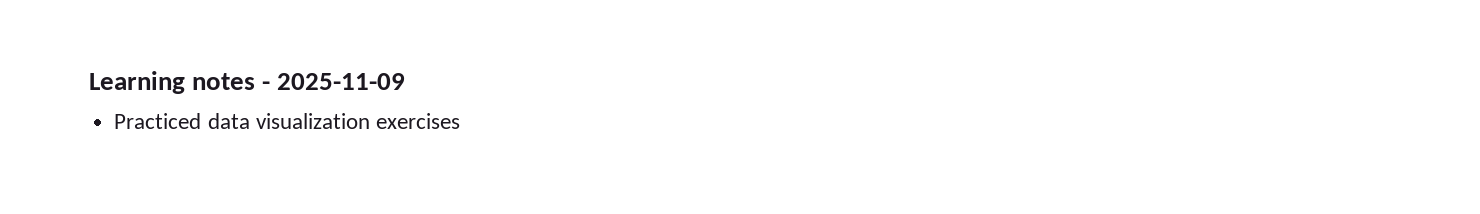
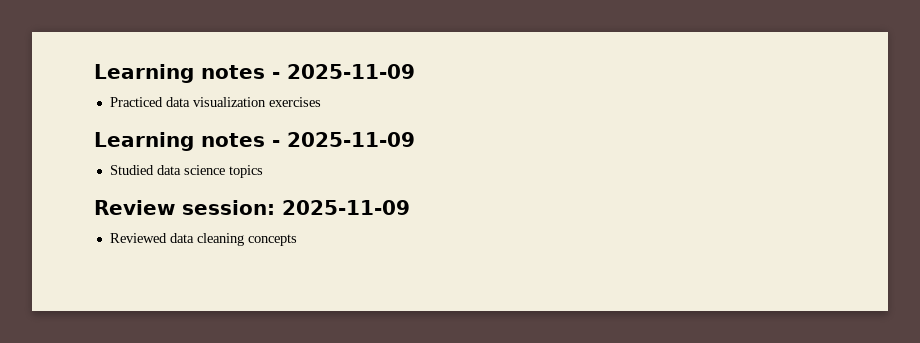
(460, 121) none -> [94,132,415,151] [109,165,263,178] [94,200,410,215] [109,233,297,246] // Learning notes - 2025-11-09 // Studied data science topics // Review session: 2025-11-09 // Reviewed data cleaning concepts

